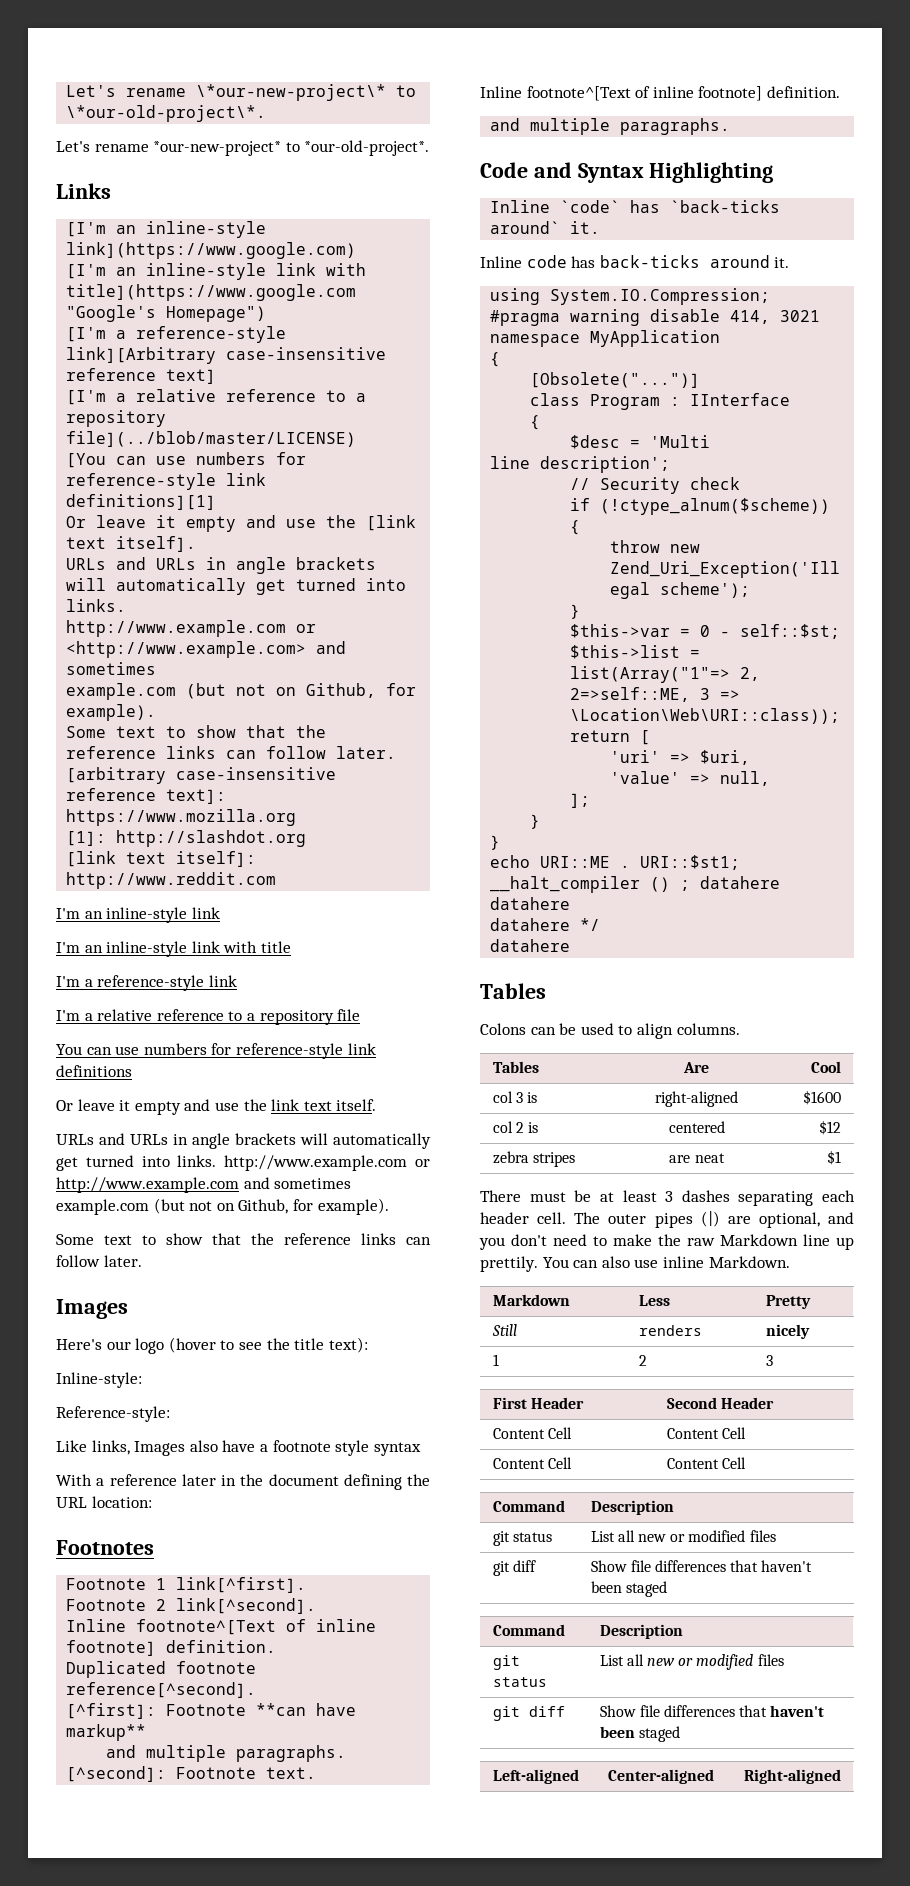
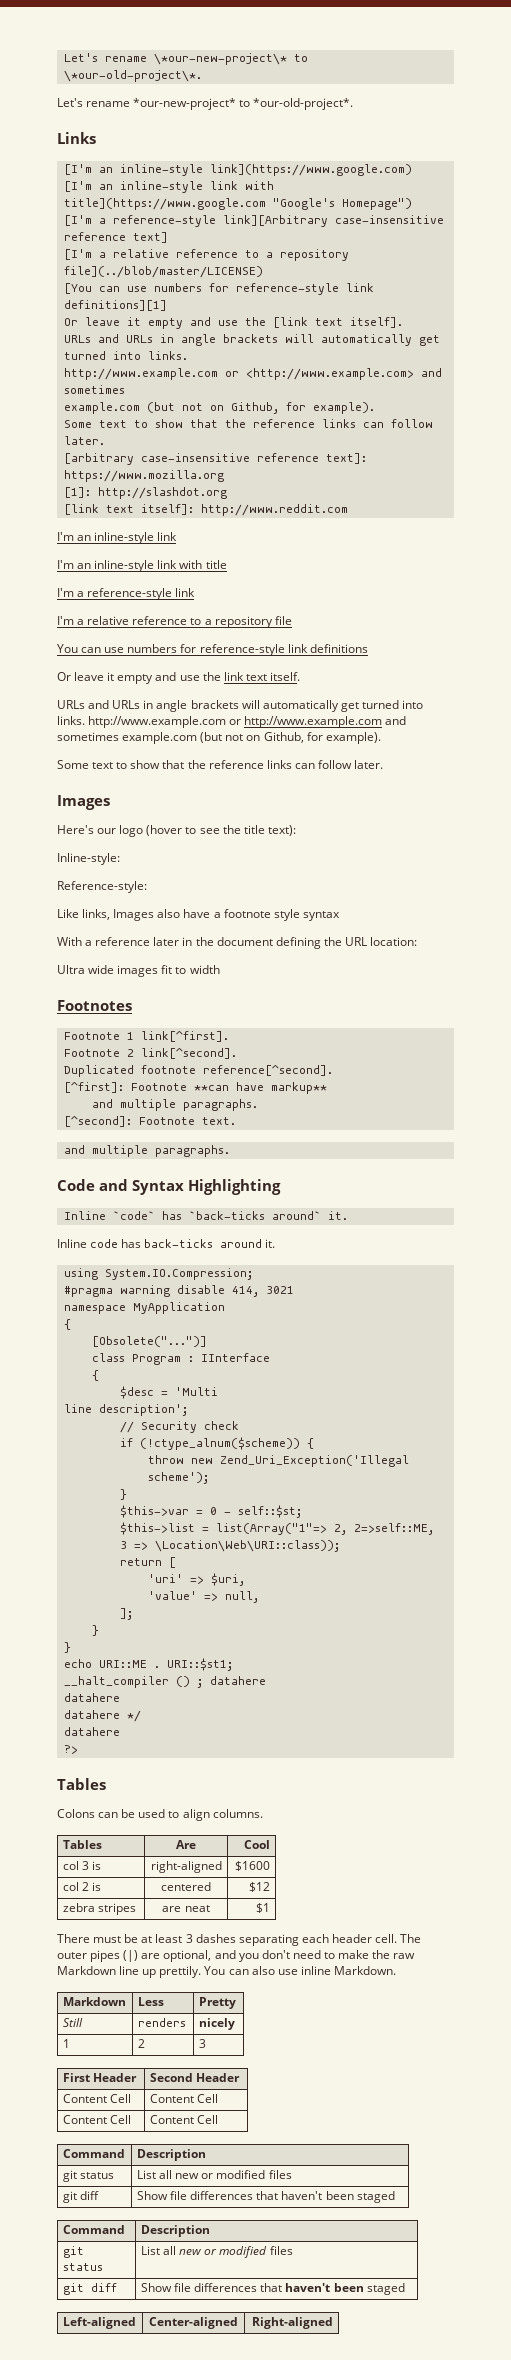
(152, 1502) none -> [57,965,220,977] // Ultra wide images fit to width
[66,1619,377,1635] [66,1640,277,1656] // Inline footnote^[Text of inline footnote] definition. -> (237, 1053) none
[480,86,840,101] // Inline footnote^[Text of inline footnote] definition. -> (236, 1121) none
(571, 945) none -> [63,1745,78,1754] // ?>

